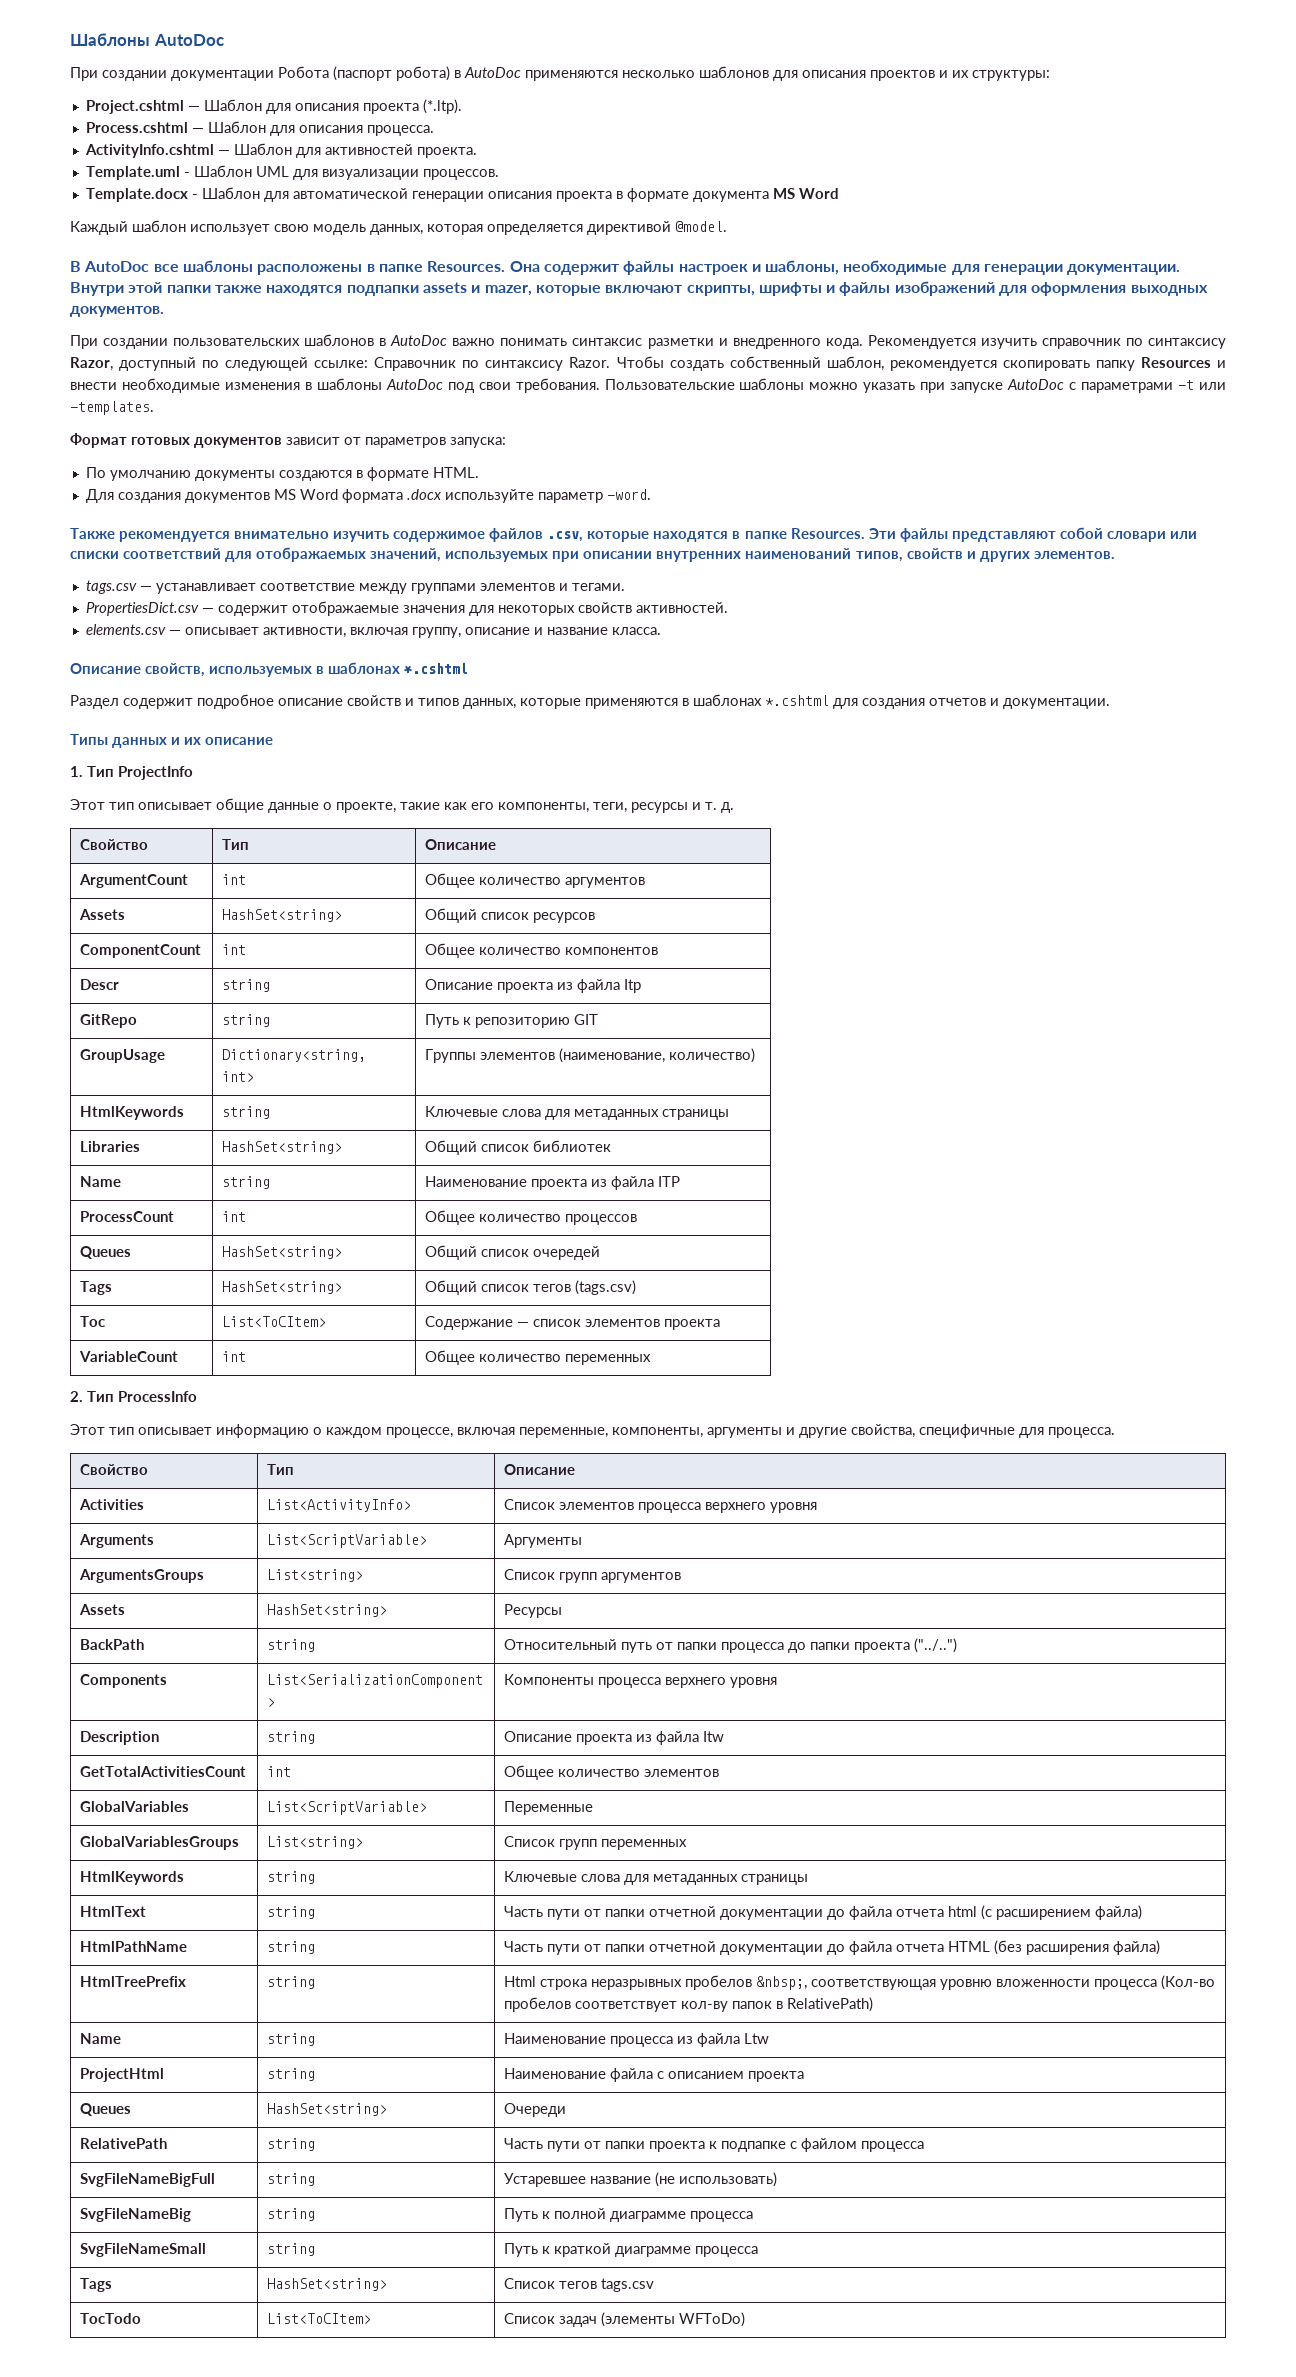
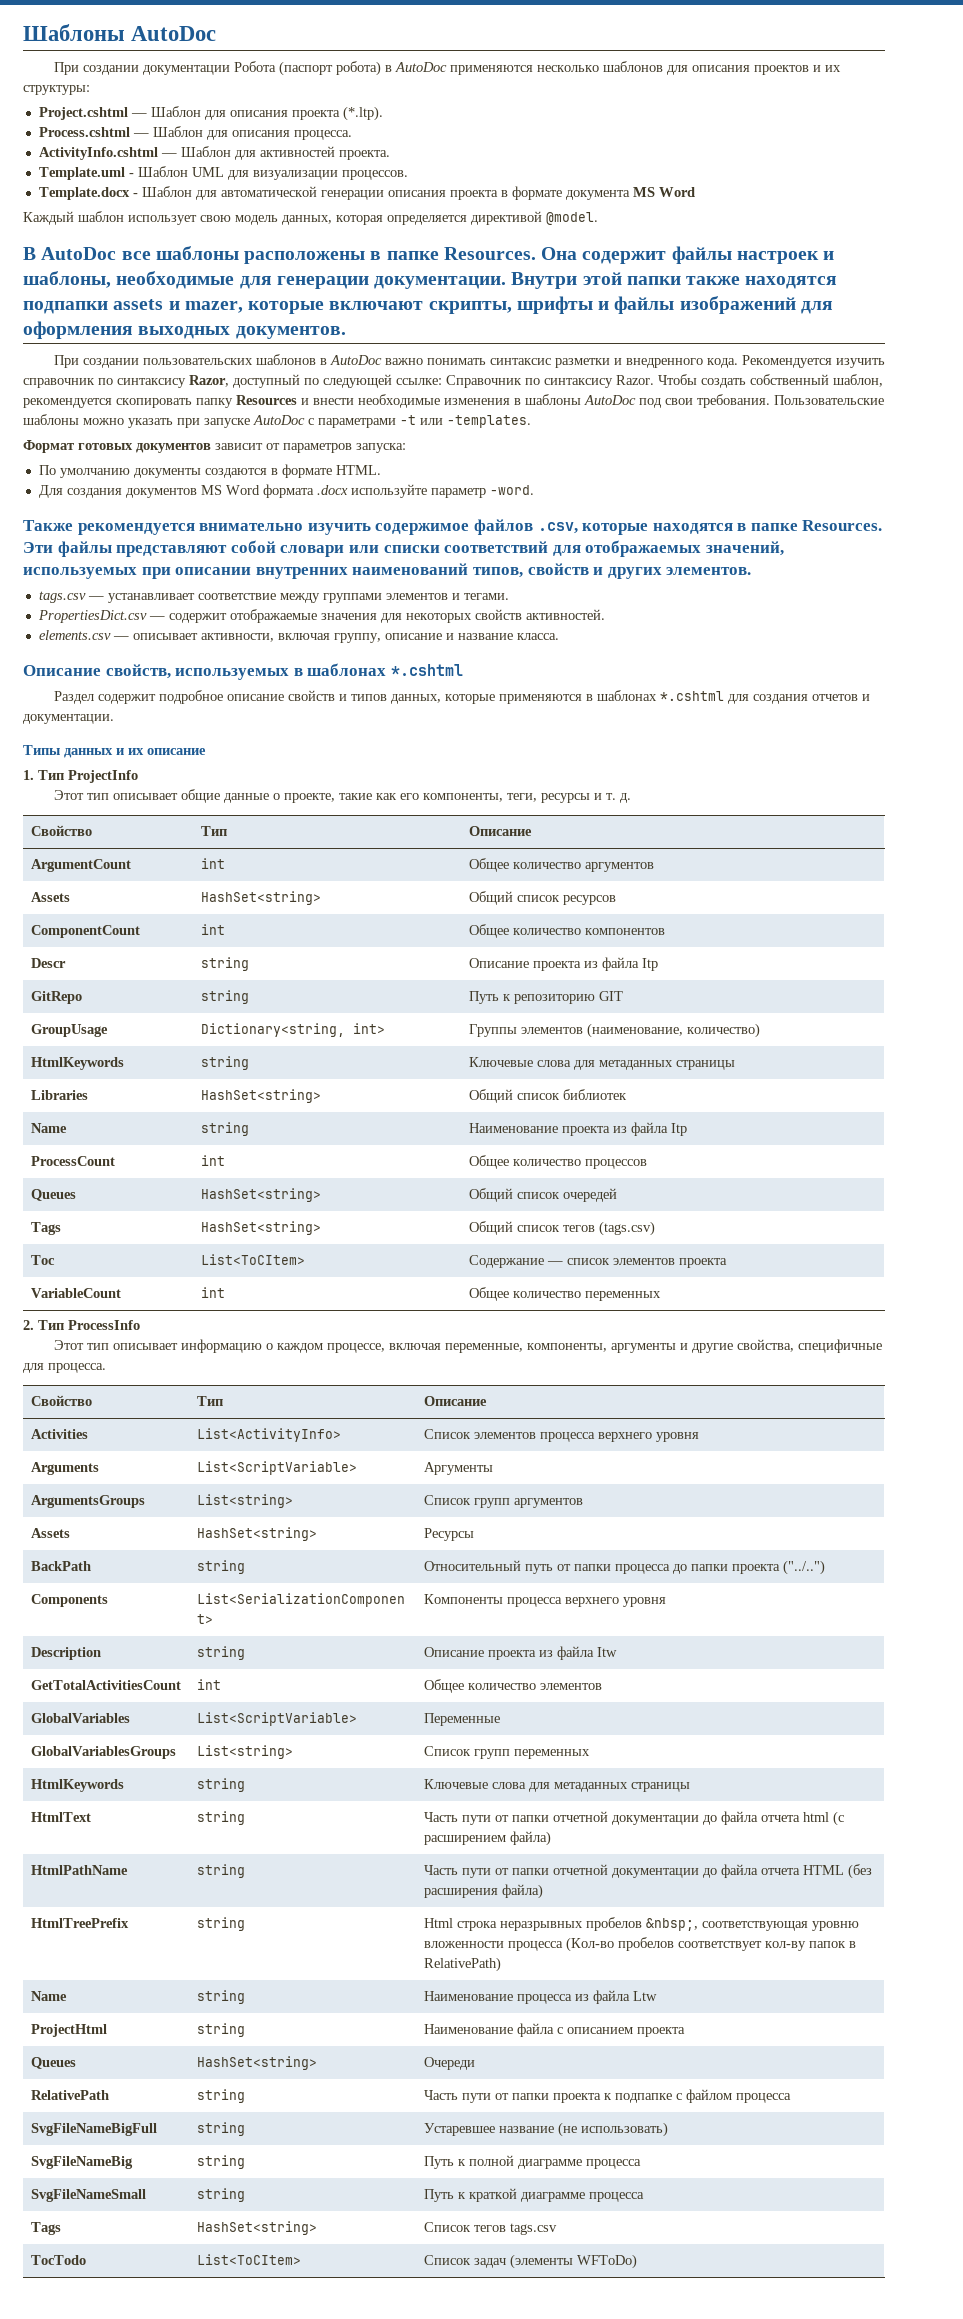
[658,1176,681,1187] ITP -> [670,1123,687,1136] Itp

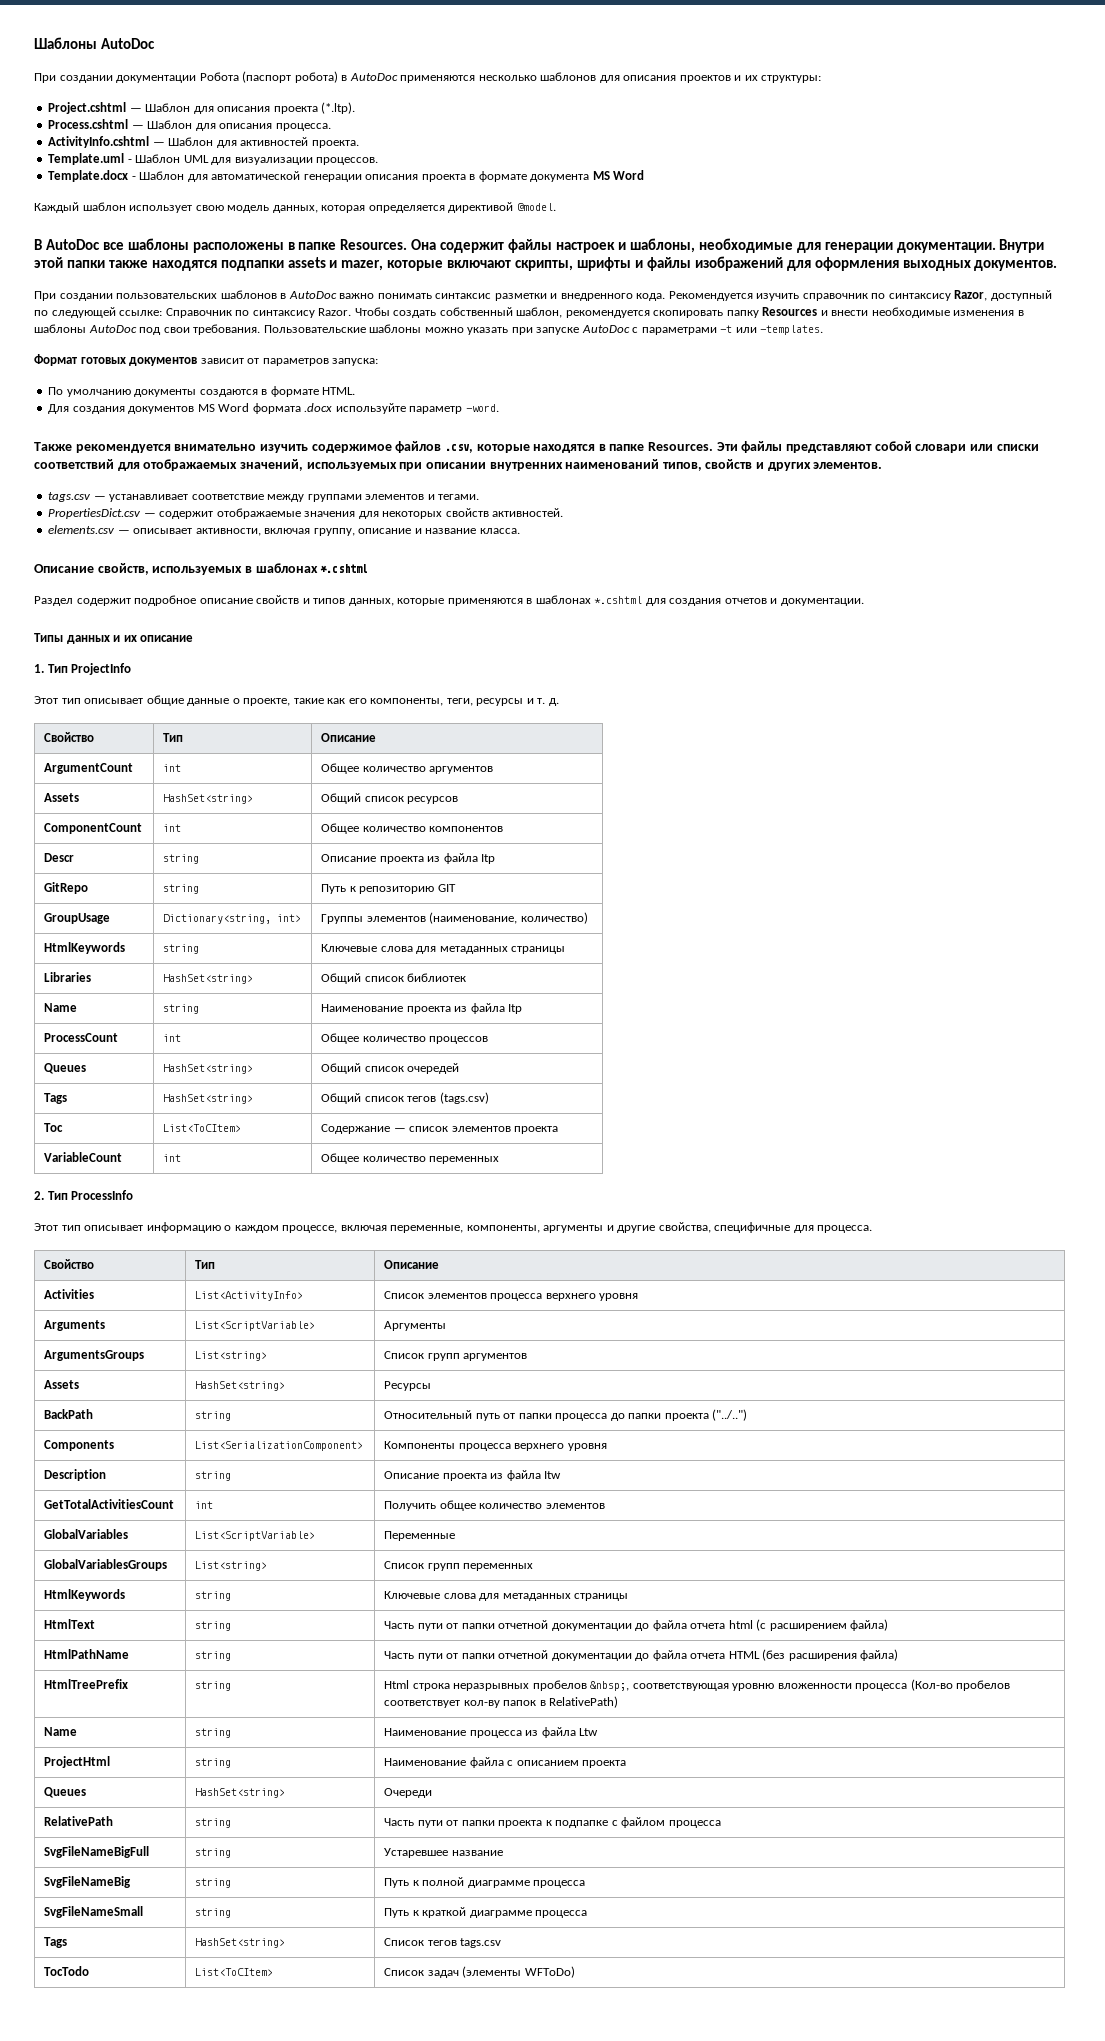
[423,1679,464,1693] Общее -> [384,1500,476,1511] Получить общее
[557,2122,668,2137] (не использовать) -> (503, 1853) none

